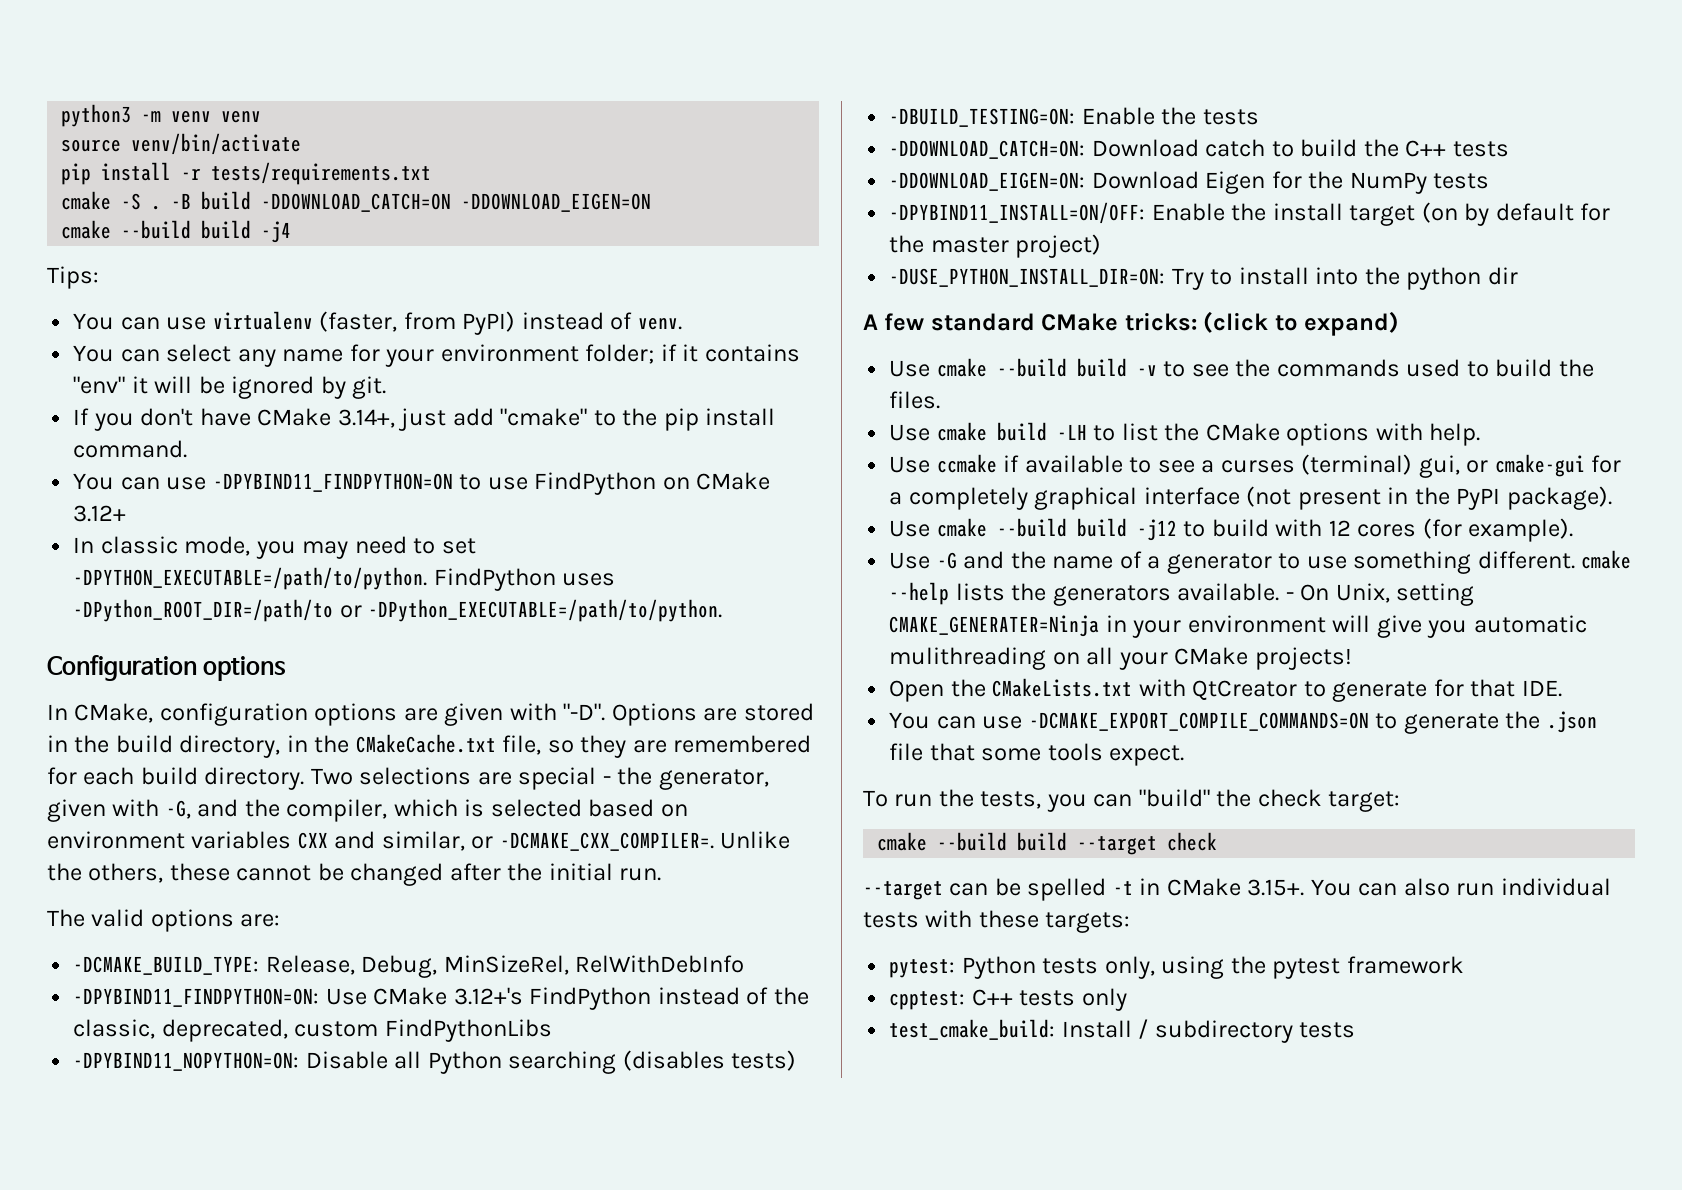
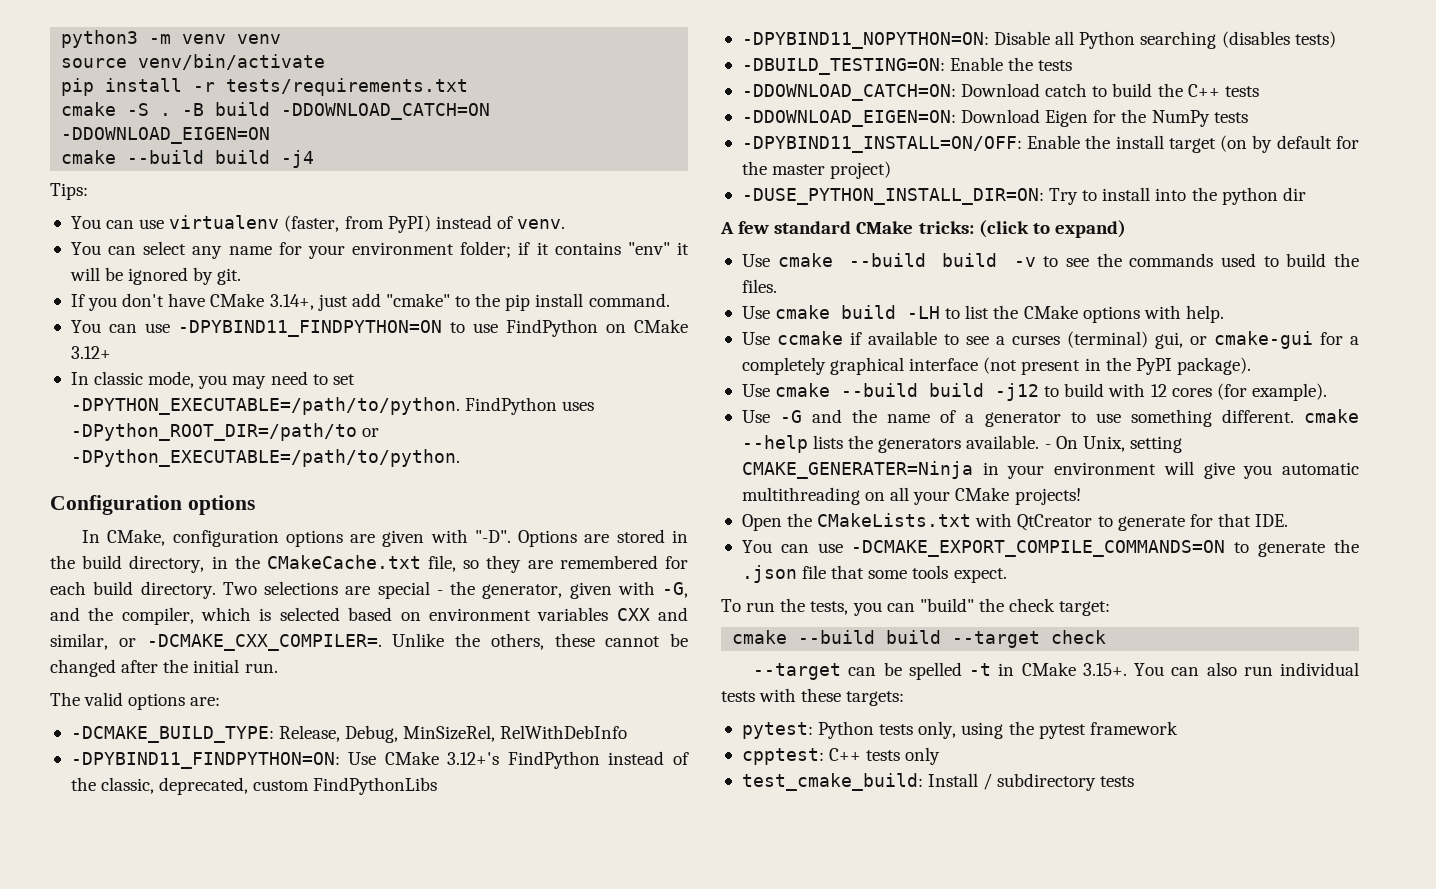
[889,647,1047,670] mulithreading -> [741,487,860,505] multithreading

